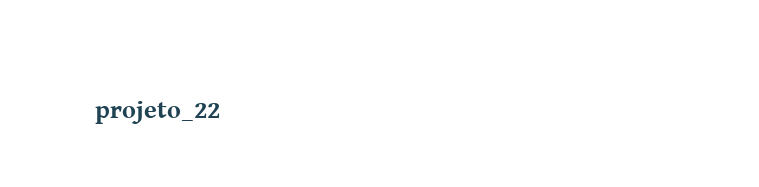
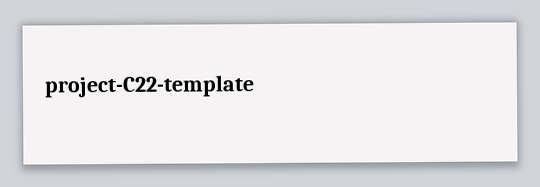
[95,101,220,124] projeto_22 -> [44,75,255,98] project-C22-template

